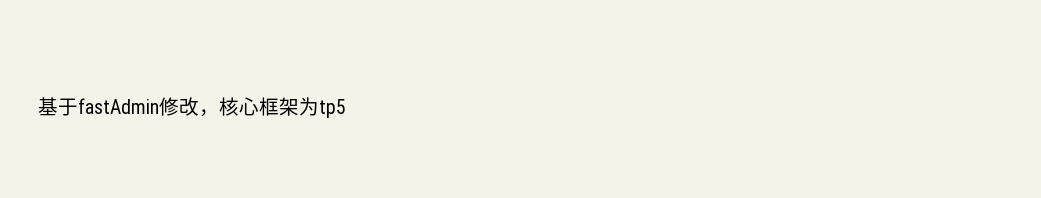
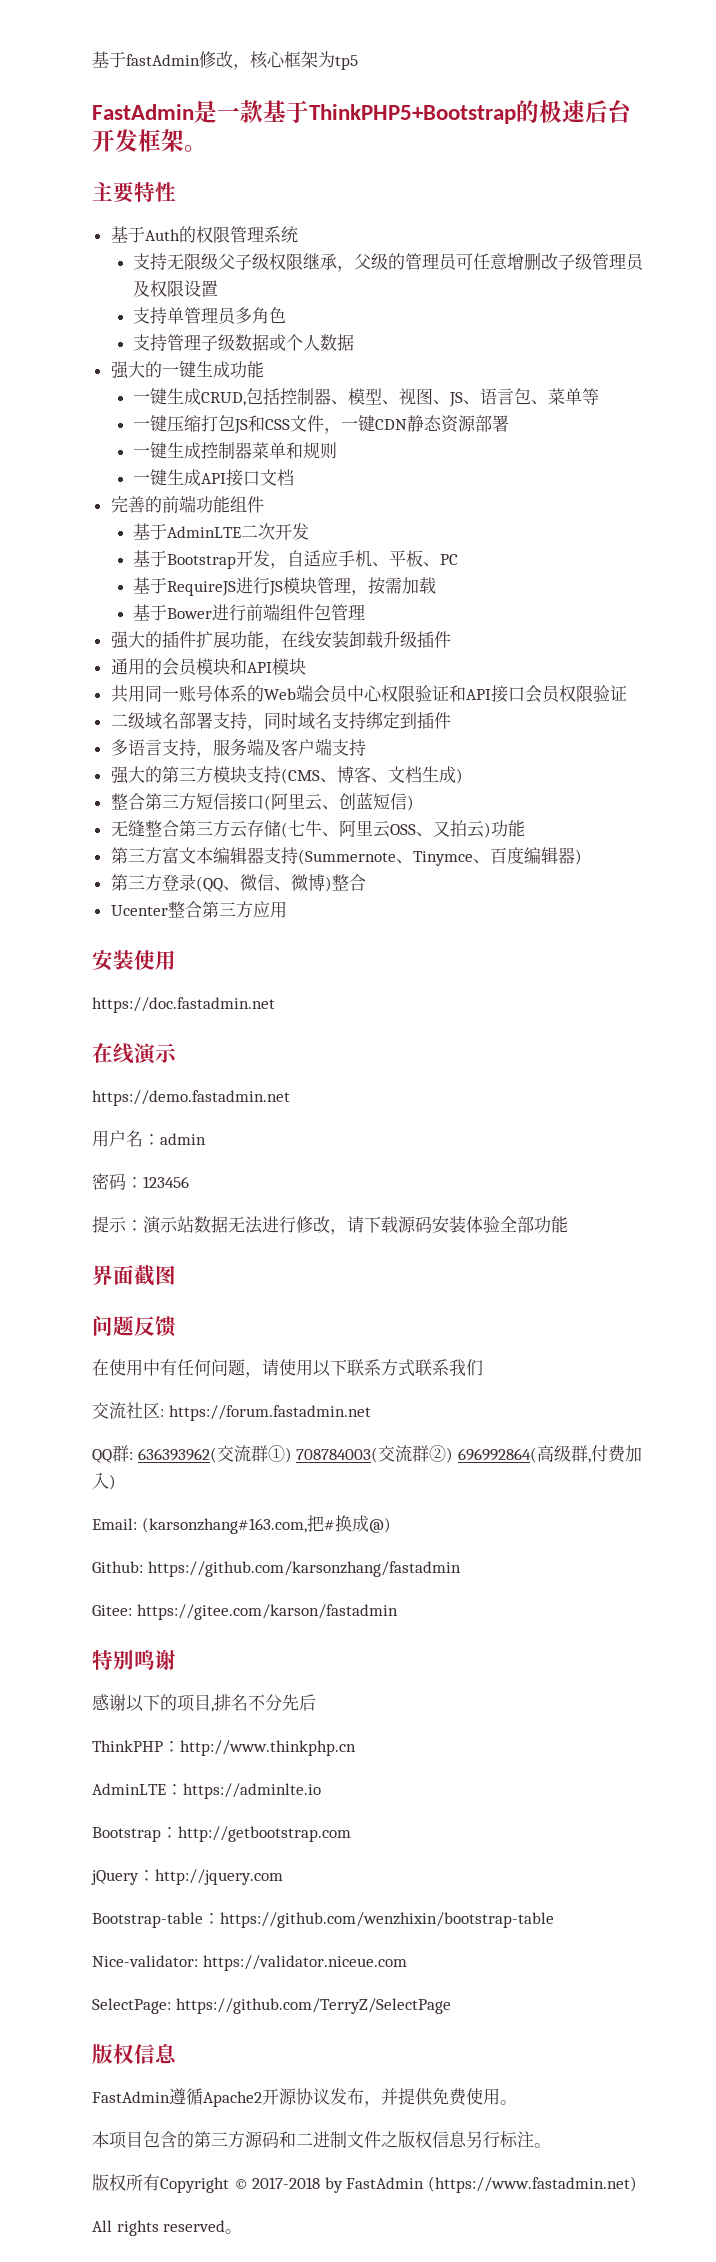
(346, 108) none -> [92,100,632,124] [92,129,207,152] [92,182,176,203] [110,226,298,243] [133,252,646,272] [133,280,219,297] [133,307,287,325] [133,334,355,351] [110,361,264,379] [133,388,600,407] [133,415,510,434] [133,442,338,459] [133,469,295,487] [110,495,264,513] [133,523,310,540] [133,550,459,569] [133,577,437,596] [133,603,366,621] [110,631,451,650] [110,658,306,676] [110,684,627,703] [110,711,451,731] [110,738,366,758] [110,766,463,784] [110,792,414,811] [110,820,525,838] [110,847,582,866] [110,874,366,892] [110,901,287,918] [92,950,176,971] [92,997,275,1013] [92,1043,177,1065] [92,1090,290,1106] [92,1130,206,1147] [92,1173,189,1190] [92,1216,568,1235] [92,1265,176,1286] [92,1315,176,1337] [92,1359,483,1378] [92,1402,371,1421] [92,1445,642,1463] [92,1472,116,1490] [92,1515,391,1534] [92,1561,461,1577] [92,1604,398,1620] [92,1650,176,1670] [92,1694,316,1712] [92,1740,356,1756] [92,1783,321,1799] [92,1826,351,1842] [91,1869,283,1885] [92,1912,554,1928] [92,1955,407,1971] [92,1998,451,2014] [92,2044,177,2064] [92,2088,517,2107] [92,2131,551,2149] [92,2174,637,2193] [92,2220,243,2236] // FastAdmin是一款基于ThinkPHP5+Bootstrap的极速后台开发框架。 // 主要特性 // 基于Auth的权限管理系统 // 支持无限级父子级权限继承，父级的管理员可任意增删改子级管理员及权限设置 // 支持单管理员多角色 // 支持管理子级数据或个人数据 // 强大的一键生成功能 // 一键生成CRUD,包括控制器、模型、视图、JS、语言包、菜单等 // 一键压缩打包JS和CSS文件，一键CDN静态资源部署 // 一键生成控制器菜单和规则 // 一键生成API接口文档 // 完善的前端功能组件 // 基于AdminLTE二次开发 // 基于Bootstrap开发，自适应手机、平板、PC // 基于RequireJS进行JS模块管理，按需加载 // 基于Bower进行前端组件包管理 // 强大的插件扩展功能，在线安装卸载升级插件 // 通用的会员模块和API模块 // 共用同一账号体系的Web端会员中心权限验证和API接口会员权限验证 // 二级域名部署支持，同时域名支持绑定到插件 // 多语言支持，服务端及客户端支持 // 强大的第三方模块支持(CMS、博客、文档生成) // 整合第三方短信接口(阿里云、创蓝短信) // 无缝整合第三方云存储(七牛、阿里云OSS、又拍云)功能 // 第三方富文本编辑器支持(Summernote、Tinymce、百度编辑器) // 第三方登录(QQ、微信、微博)整合 // Ucenter整合第三方应用 // 安装使用 // https://doc.fastadmin.net // 在线演示 // https://demo.fastadmin.net // 用户名：admin // 密码：123456 // 提示：演示站数据无法进行修改，请下载源码安装体验全部功能 // 界面截图 // 问题反馈 // 在使用中有任何问题，请使用以下联系方式联系我们 // 交流社区: https://forum.fastadmin.net // QQ群: 636393962(交流群①) 708784003(交流群②) 696992864(高级群,付费加入) // Email: (karsonzhang#163.com,把#换成@) // Github: https://github.com/karsonzhang/fastadmin // Gitee: https://gitee.com/karson/fastadmin // 特别鸣谢 // 感谢以下的项目,排名不分先后 // ThinkPHP：http://www.thinkphp.cn // AdminLTE：https://adminlte.io // Bootstrap：http://getbootstrap.com // jQuery：http://jquery.com // Bootstrap-table：https://github.com/wenzhixin/bootstrap-table // Nice-validator: https://validator.niceue.com // SelectPage: https://github.com/TerryZ/SelectPage // 版权信息 // FastAdmin遵循Apache2开源协议发布，并提供免费使用。 // 本项目包含的第三方源码和二进制文件之版权信息另行标注。 // 版权所有Copyright © 2017-2018 by FastAdmin (https://www.fastadmin.net) // All rights reserved。

